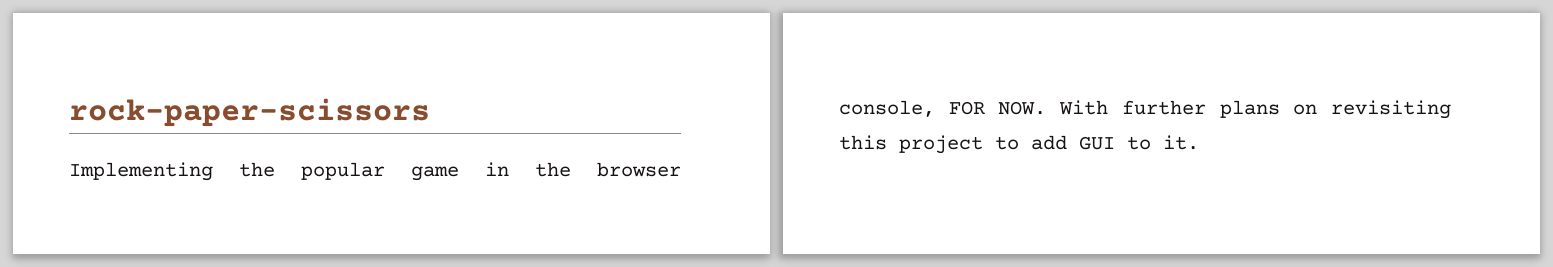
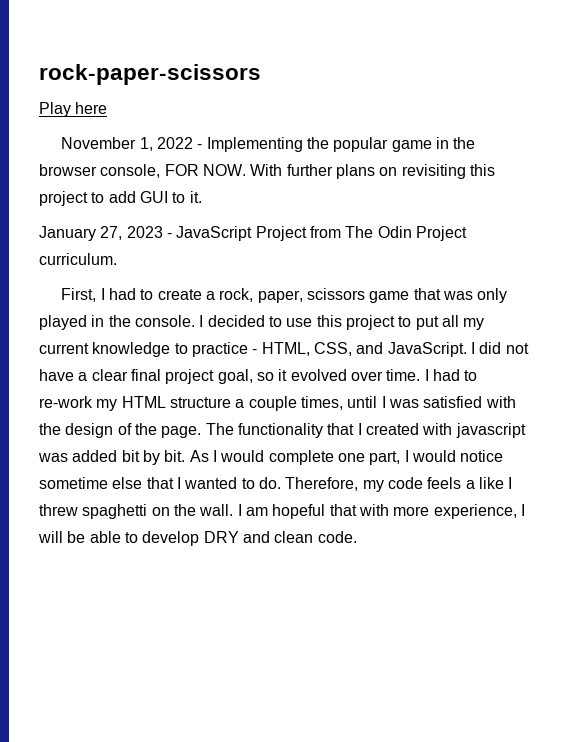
(430, 112) none -> [39,102,108,117] [61,137,203,151] Play here // November 1, 2022 -
(1199, 142) none -> [39,226,467,241] [39,253,117,265] [61,288,508,303] [39,315,485,330] [39,342,529,357] [39,369,478,384] [39,396,516,411] [39,423,526,438] [38,450,504,465] [39,477,513,492] [39,504,525,519] [38,531,357,546] // January 27, 2023 - JavaScript Project from The Odin Project curriculum. // First, I had to create a rock, paper, scissors game that was only played in the console. I decided to use this project to put all my current knowledge to practice - HTML, CSS, and JavaScript. I did not have a clear final project goal, so it evolved over time. I had to re-work my HTML structure a couple times, until I was satisfied with the design of the page. The functionality that I created with javascript was added bit by bit. As I would complete one part, I would notice sometime else that I wanted to do. Therefore, my code feels a like I threw spaghetti on the wall. I am hopeful that with more experience, I will be able to develop DRY and clean code.

